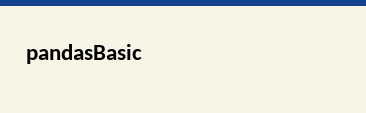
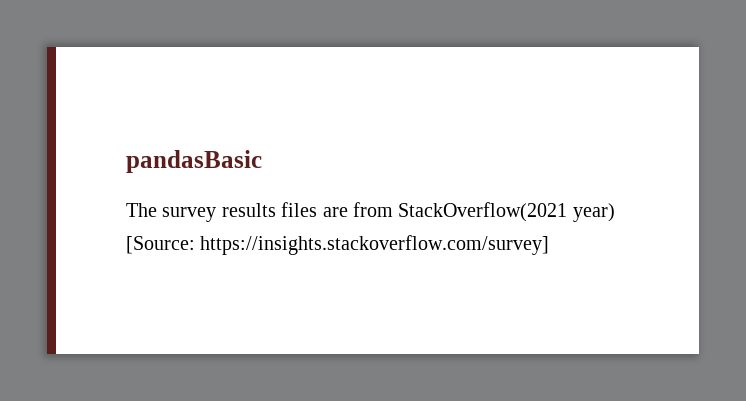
(142, 54) none -> [126,202,615,222] [126,235,550,255] // The survey results files are from StackOverflow(2021 year) // [Source: https://insights.stackoverflow.com/survey]

